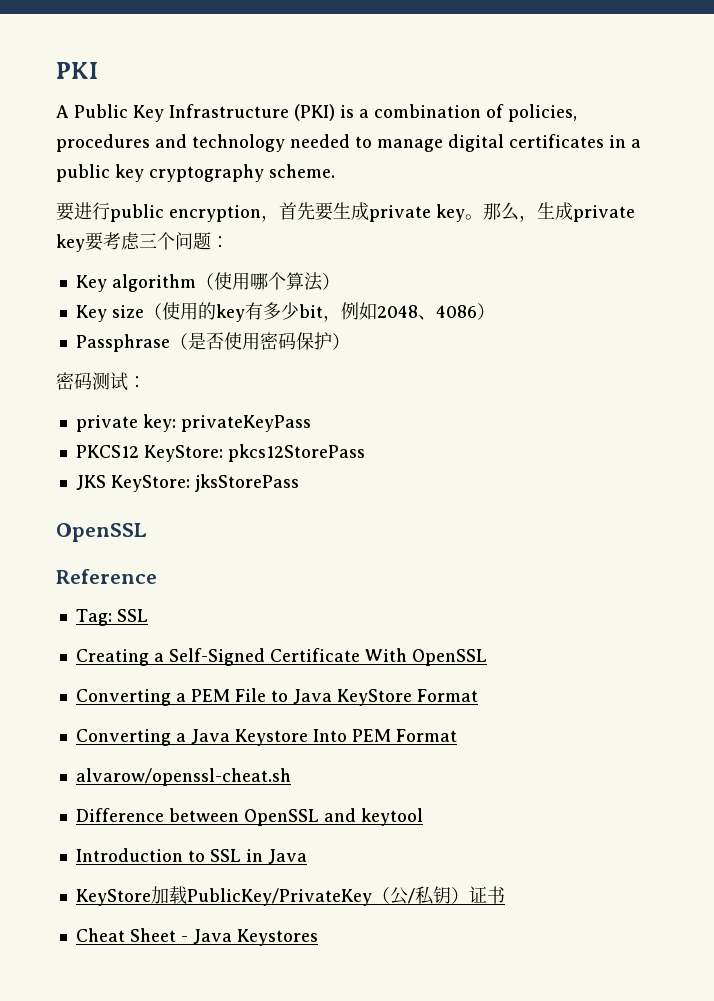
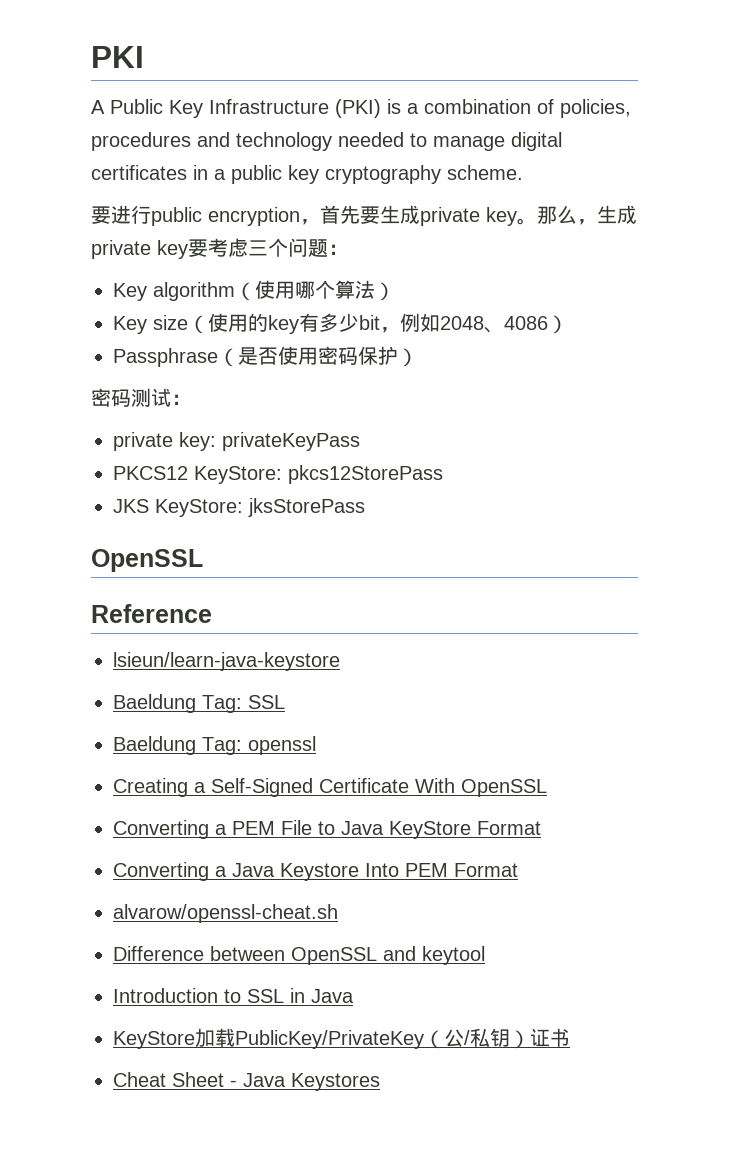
(157, 576) none -> [113,652,340,671] [113,694,196,713] lsieun/learn-java-keystore // Baeldung
(148, 615) none -> [113,736,316,755] // Baeldung Tag: openssl

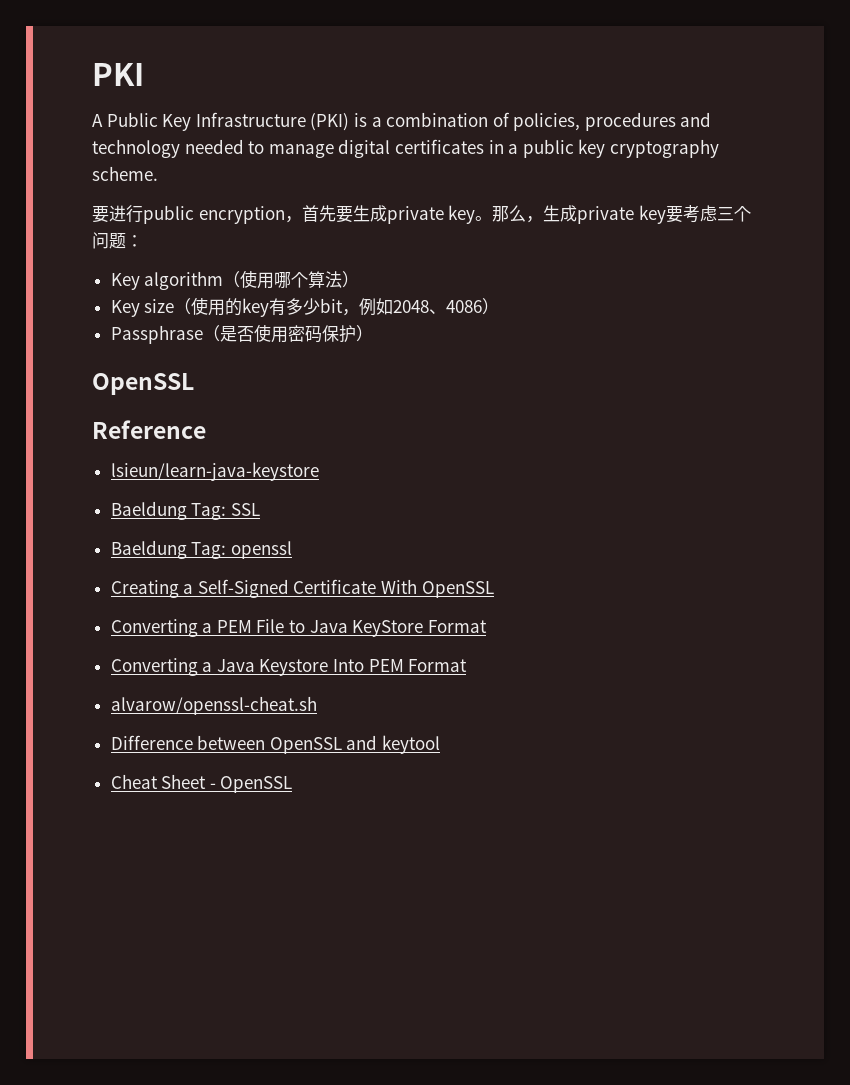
[91,388,191,407] [113,432,360,451] [113,465,443,484] [113,498,365,517] // 密码测试： // private key: privateKeyPass // PKCS12 KeyStore: pkcs12StorePass // JKS KeyStore: jksStorePass -> (373, 333) none
[113,988,354,1003] [113,1028,570,1049] // Introduction to SSL in Java // KeyStore加载PublicKey/PrivateKey（公/私钥）证书 -> (441, 744) none
[243,1073,380,1091] Java Keystores -> [220,776,293,793] OpenSSL

